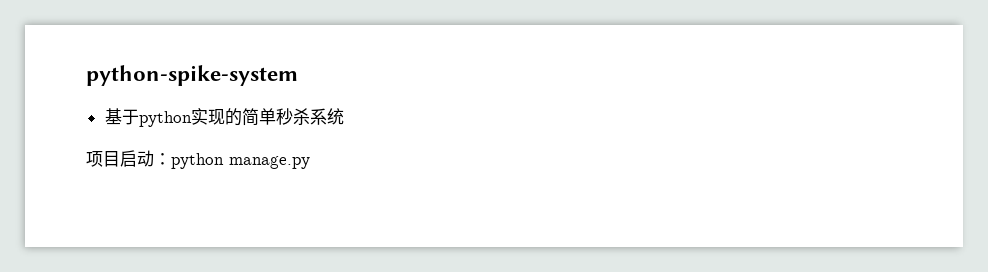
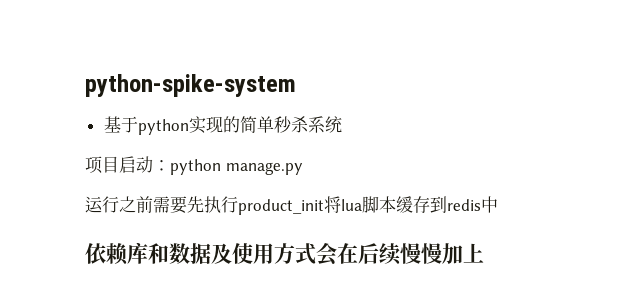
(310, 162) none -> [85,196,498,215] [85,242,484,266] // 运行之前需要先执行product_init将lua脚本缓存到redis中 // 依赖库和数据及使用方式会在后续慢慢加上

